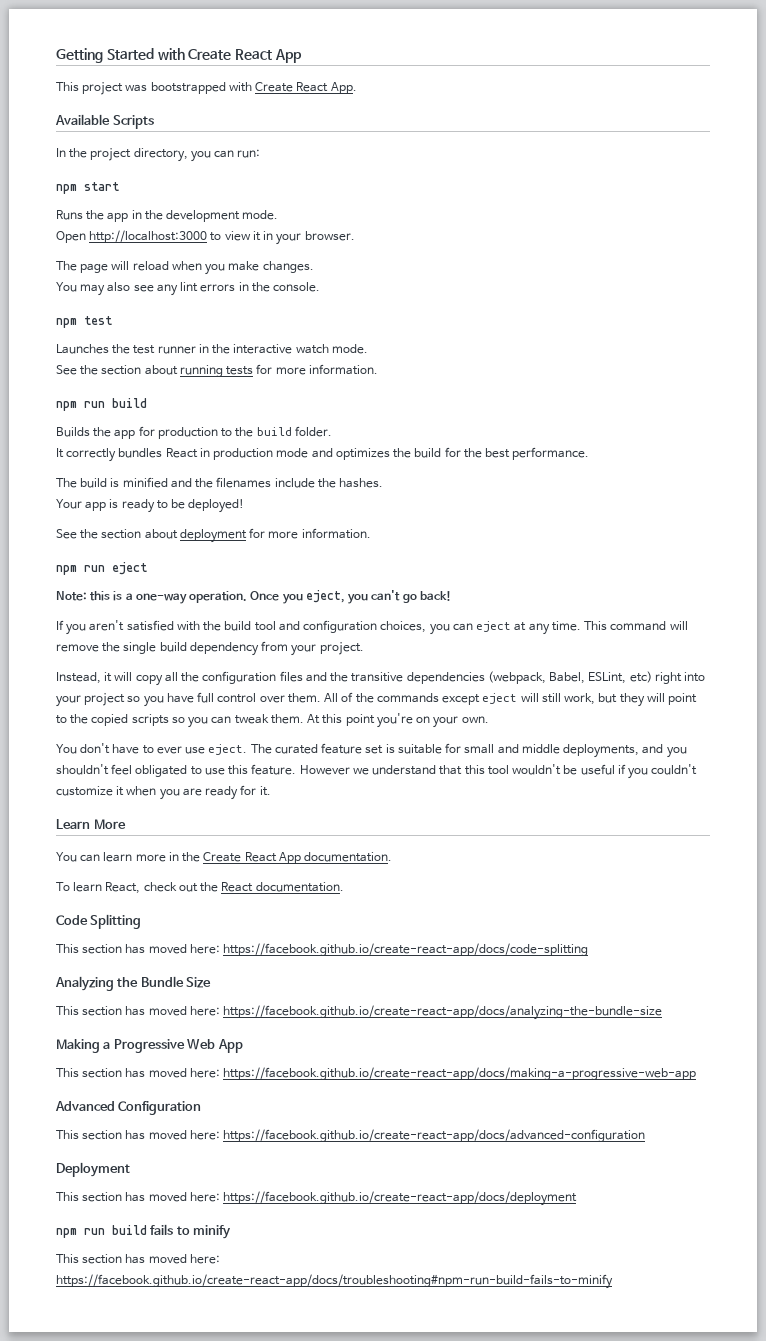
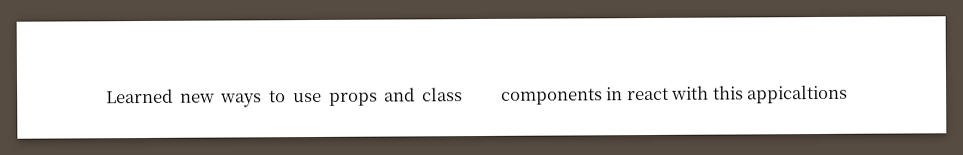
[56,48,302,63] [56,82,357,95] [55,114,154,129] [56,148,261,162] [56,182,119,194] [56,210,279,222] [56,230,355,245] [56,261,314,275] [56,282,321,296] [56,316,112,328] [56,344,368,354] [56,364,378,377] [56,398,147,411] [56,426,332,439] [56,447,590,462] [56,477,384,488] [56,499,245,513] [56,528,371,543] [56,562,147,575] [56,590,451,604] [56,620,688,635] [56,641,364,656] [56,671,706,686] [56,692,698,707] [56,713,489,728] [56,743,687,758] [56,764,698,779] [56,785,271,800] [56,819,126,829] [56,852,393,864] [56,882,344,894] [56,914,142,929] [56,943,589,956] [55,976,212,991] [56,1005,663,1020] [56,1039,243,1053] [56,1067,697,1080] [55,1101,202,1115] [56,1129,646,1142] [56,1162,130,1177] [56,1191,578,1206] [56,1224,232,1239] [56,1254,220,1264] [56,1274,613,1289] Getting Started with Create React App // This project was bootstrapped with Create React App. // Available Scripts // In the project directory, you can run: // npm start // Runs the app in the development mode. // Open http://localhost:3000 to view it in your browser. // The page will reload when you make changes. // You may also see any lint errors in the console. // npm test // Launches the test runner in the interactive watch mode. // See the section about running tests for more information. // npm run build // Builds the app for production to the build folder. // It correctly bundles React in production mode and optimizes the build for the best performance. // The build is minified and the filenames include the hashes. // Your app is ready to be deployed! // See the section about deployment for more information. // npm run eject // Note: this is a one-way operation. Once you eject, you can't go back! // If you aren't satisfied with the build tool and configuration choices, you can eject at any time. This command will remove the single build dependency from your project. // Instead, it will copy all the configuration files and the transitive dependencies (webpack, Babel, ESLint, etc) right into your project so you have full control over them. All of the commands except eject will still work, but they will point to the copied scripts so you can tweak them. At this point you're on your own. // You don't have to ever use eject. The curated feature set is suitable for small and middle deployments, and you shouldn't feel obligated to use this feature. However we understand that this tool wouldn't be useful if you couldn't customize it when you are ready for it. // Learn More // You can learn more in the Create React App documentation. // To learn React, check out the React documentation. // Code Splitting // This section has moved here: https://facebook.github.io/create-react-app/docs/code-splitting // Analyzing the Bundle Size // This section has moved here: https://facebook.github.io/create-react-app/docs/analyzing-the-bundle-size // Making a Progressive Web App // This section has moved here: https://facebook.github.io/create-react-app/docs/making-a-progressive-web-app // Advanced Configuration // This section has moved here: https://facebook.github.io/create-react-app/docs/advanced-configuration // Deployment // This section has moved here: https://facebook.github.io/create-react-app/docs/deployment // npm run build fails to minify // This section has moved here: https://facebook.github.io/create-react-app/docs/troubleshooting#npm-run-build-fails-to-minify -> [106,84,849,108] Learned new ways to use props and class components in react with this appicaltions

